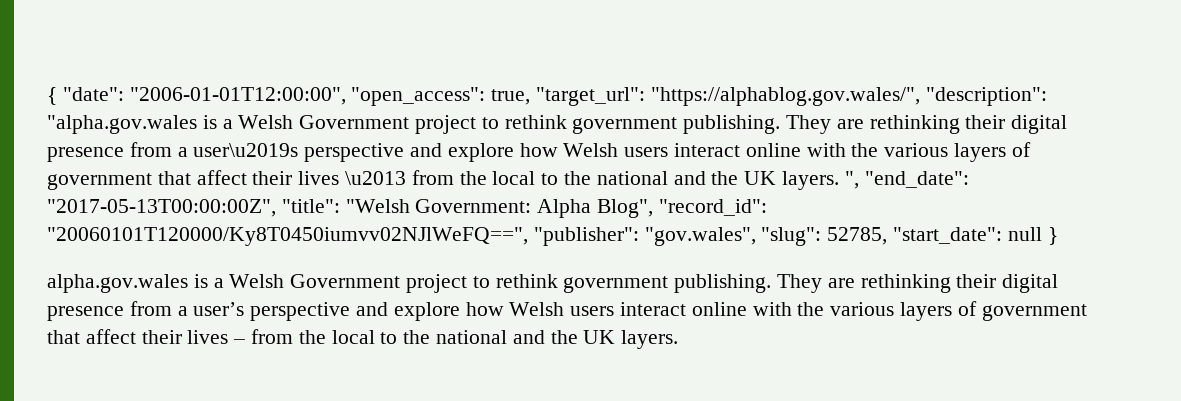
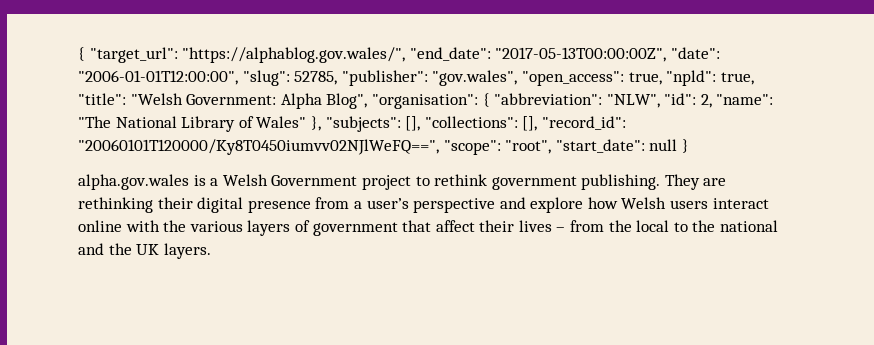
[47,87,1047,106] [47,115,1068,134] [47,142,1031,162] [47,170,969,190] [47,199,276,217] { "date": "2006-01-01T12:00:00", "open_access": true, "target_url": "https://alphablog.gov.wales/", "description": "alpha.gov.wales is a Welsh Government project to rethink government publishing. They are rethinking their digital presence from a user\u2019s perspective and explore how Welsh users interact online with the various layers of government that affect their lives \u2013 from the local to the national and the UK layers. ", "end_date": "2017-05-13T00:00:00Z", -> [78,47,720,63] [78,70,754,86] { "target_url": "https://alphablog.gov.wales/", "end_date": "2017-05-13T00:00:00Z", "date": "2006-01-01T12:00:00", "slug": 52785, "publisher": "gov.wales", "open_access": true, "npld": true,
[658,199,767,216] [47,227,888,246] "record_id": "20060101T120000/Ky8T0450iumvv02NJlWeFQ==", "publisher": "gov.wales", "slug": 52785, -> [371,93,774,109] [78,116,626,132] [78,139,552,155] "organisation": { "abbreviation": "NLW", "id": 2, "name": "The National Library of Wales" }, "subjects": [], "collections": [], "record_id": "20060101T120000/Ky8T0450iumvv02NJlWeFQ==", "scope": "root",

